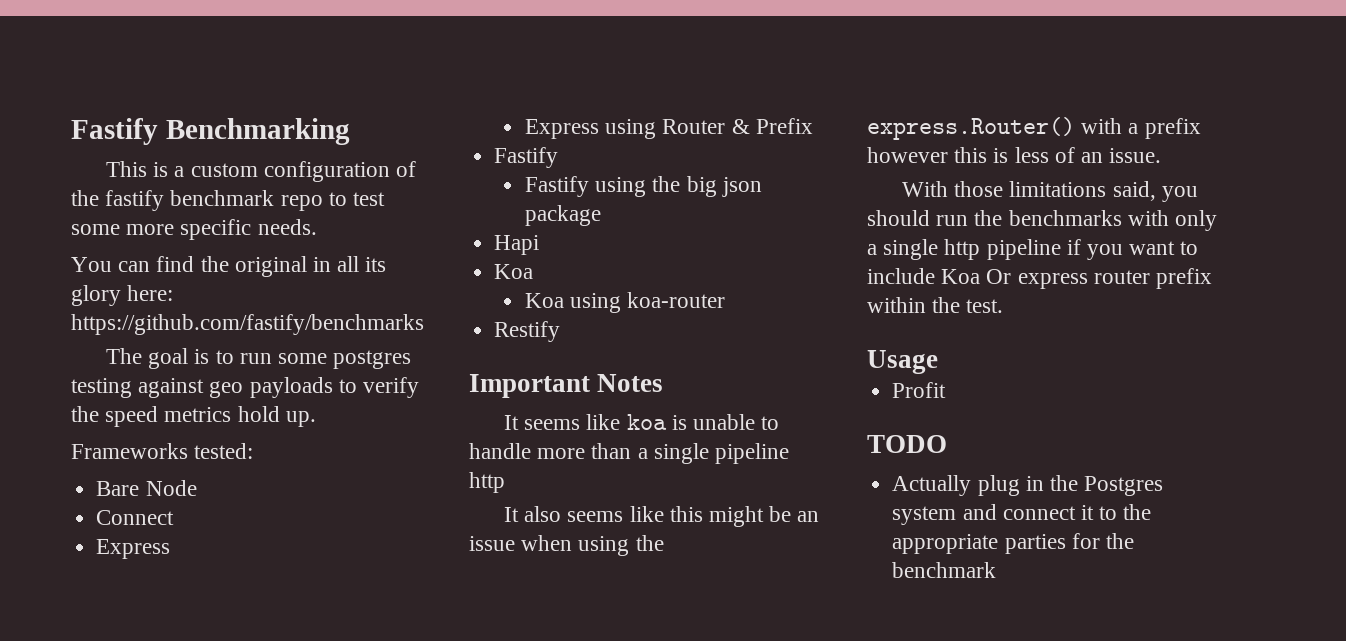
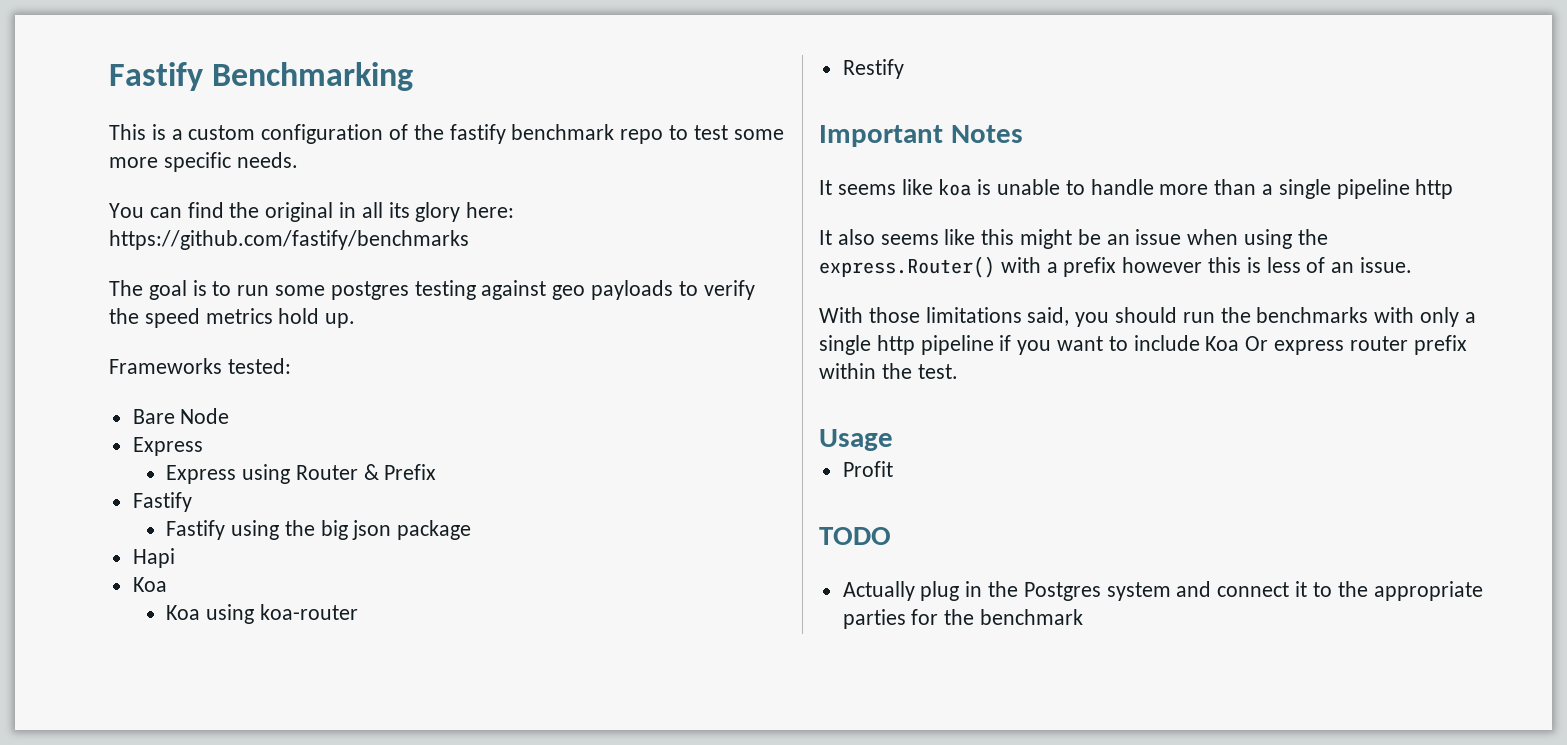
[96,510,175,525] // Connect -> (230, 416) none

